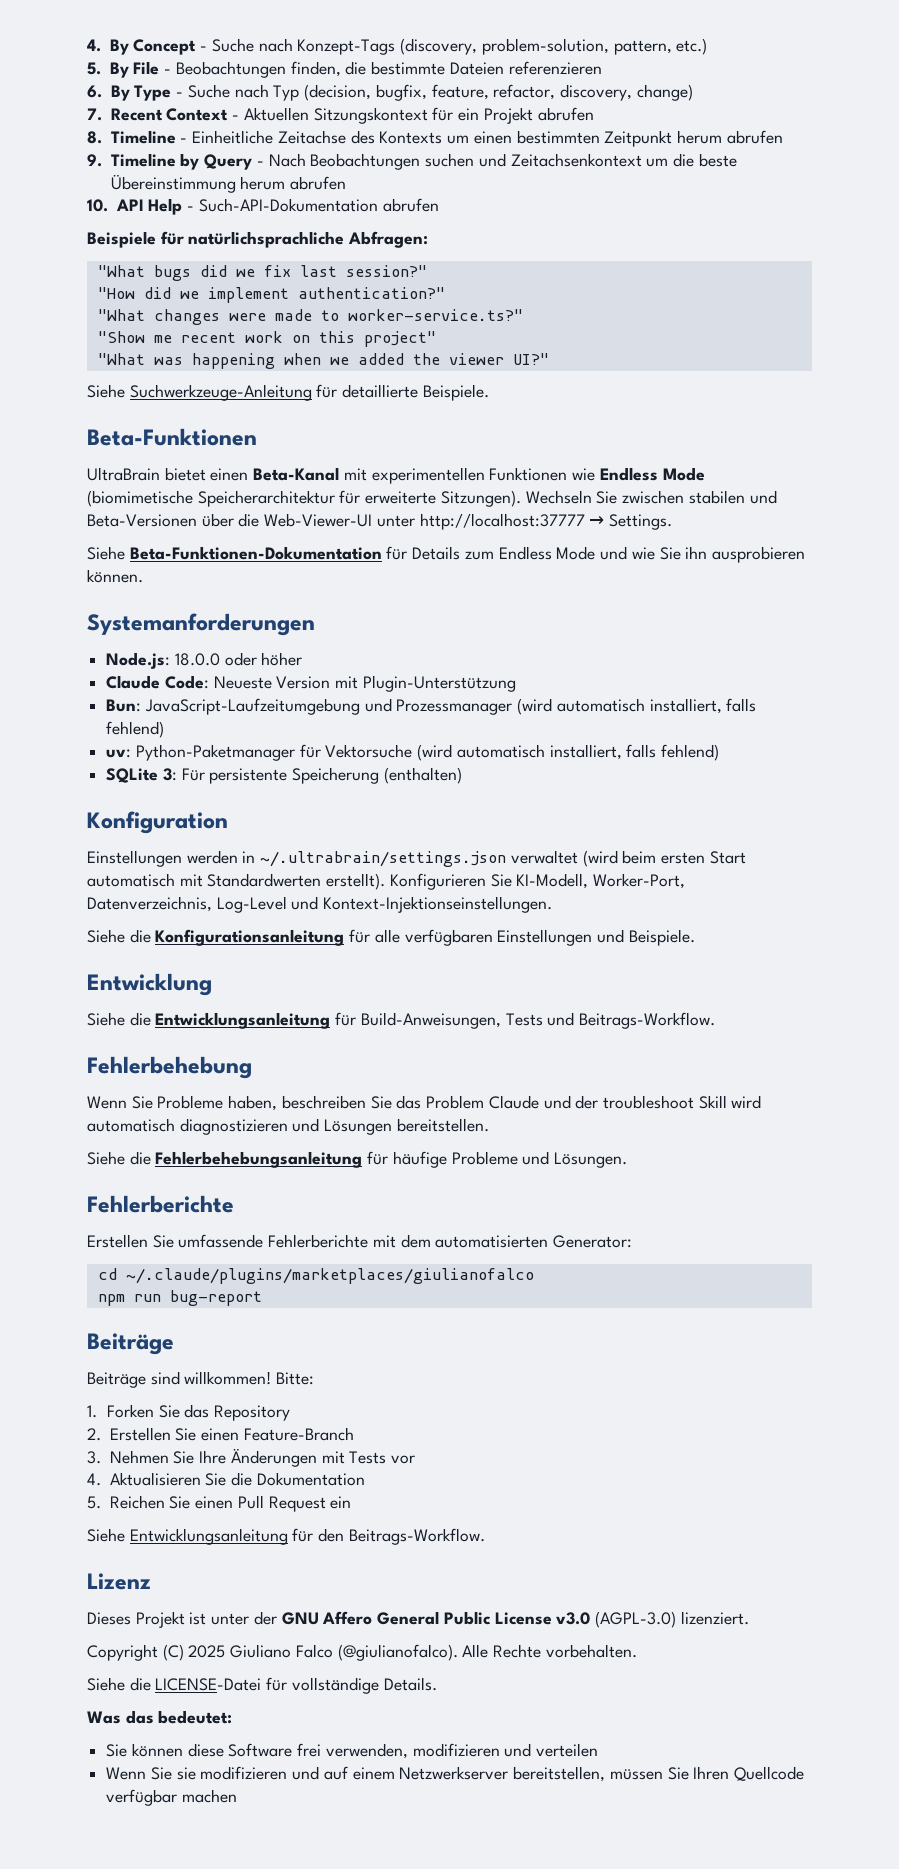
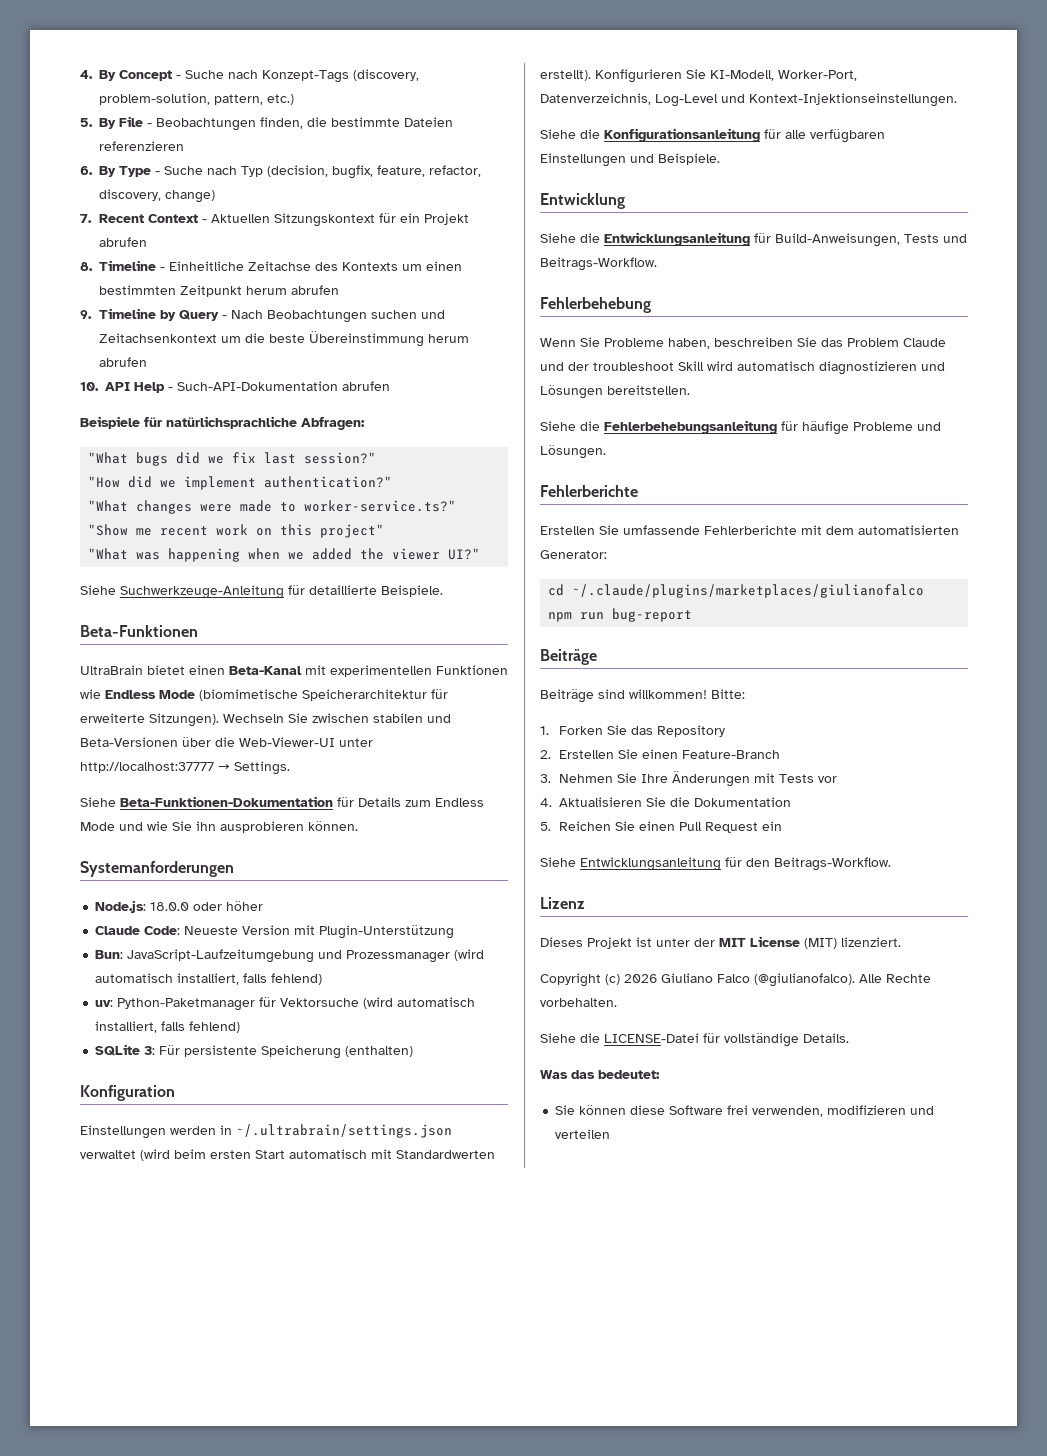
[281,1611,676,1628] GNU Affero General Public License v3.0 (AGPL-3.0) -> [719,936,837,949] MIT License (MIT)
[162,1644,226,1661] (C) 2025 -> [605,974,657,985] (c) 2026
[106,1766,804,1782] [106,1789,237,1806] // Wenn Sie sie modifizieren und auf einem Netzwerkserver bereitstellen, müssen Sie Ihren Quellcode verfügbar machen -> (611, 1134) none

